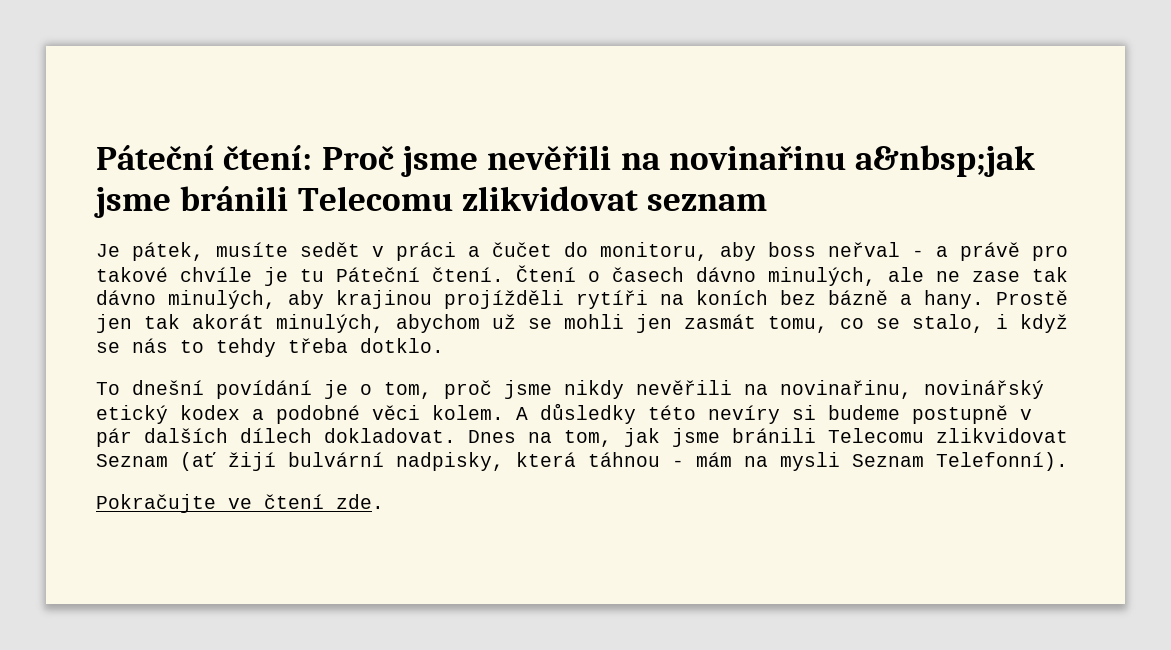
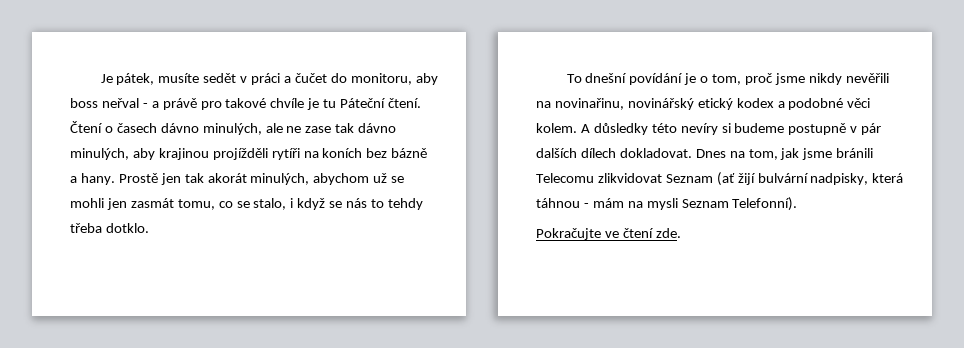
[96,145,1036,177] [94,186,768,218] Páteční čtení: Proč jsme nevěřili na novinařinu a&nbsp;jak jsme bránili Telecomu zlikvidovat seznam // -> (100, 78) none

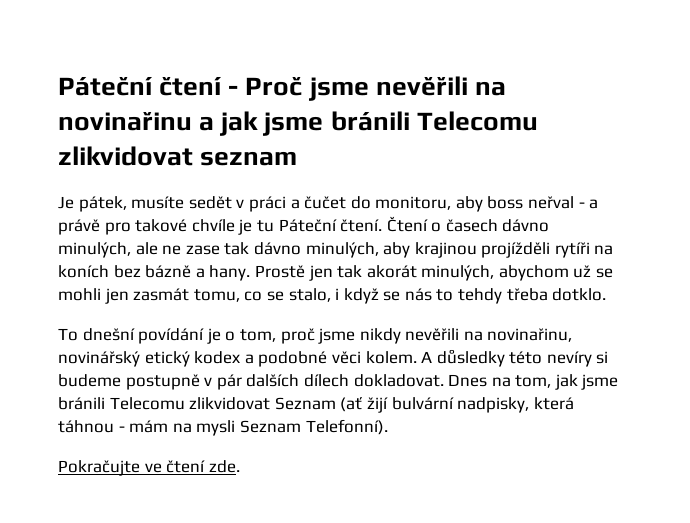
(100, 78) none -> [58,76,506,101] [58,111,538,136] [58,146,298,166] Páteční čtení - Proč jsme nevěřili na novinařinu a jak jsme bránili Telecomu zlikvidovat seznam //

